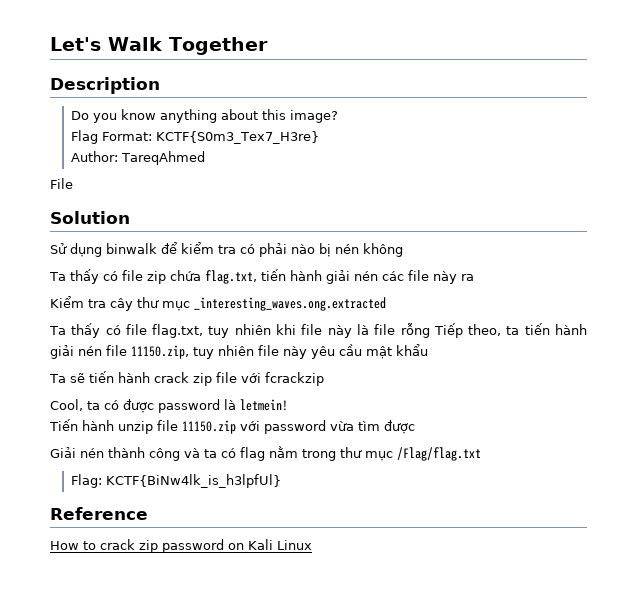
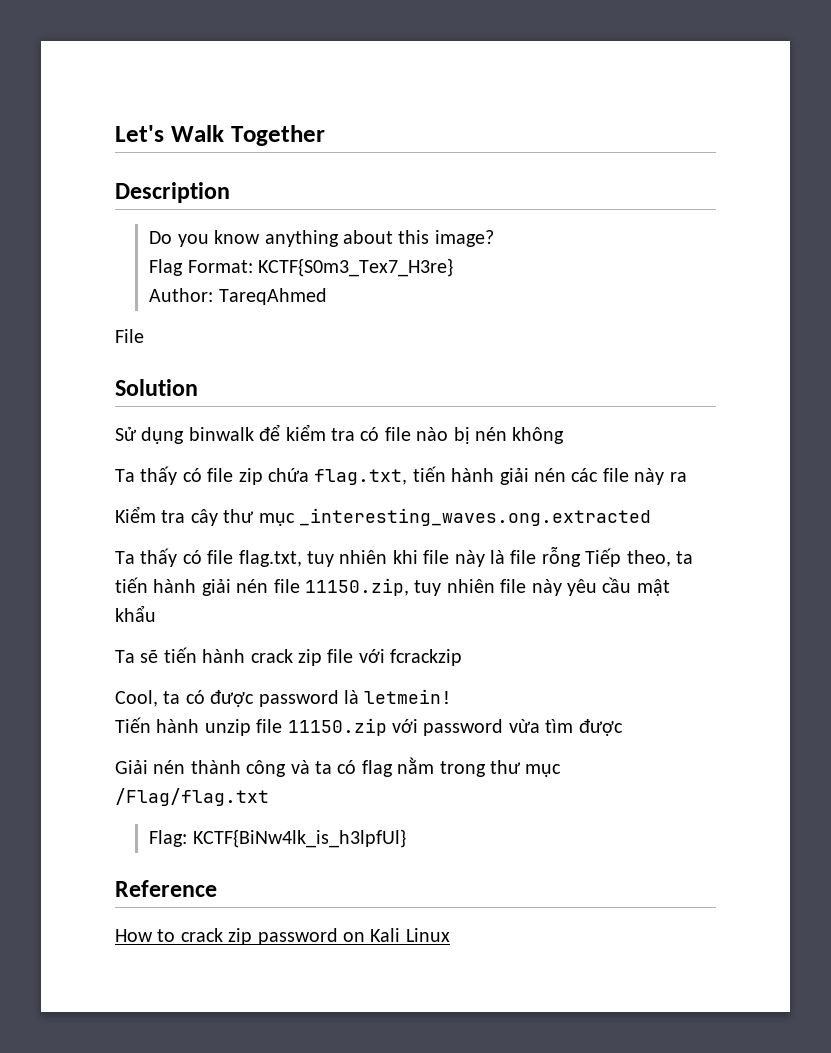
[259,243,287,257] phải -> [384,427,411,441] file

